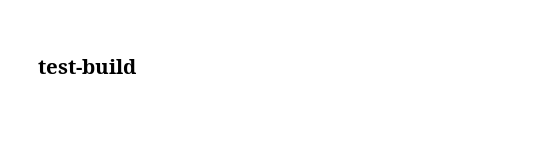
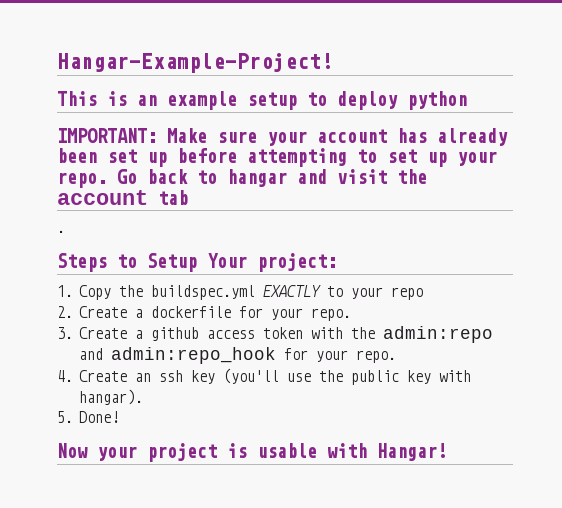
[38,59,137,74] test-build -> [57,53,333,73] [57,91,467,110] [57,128,508,146] [57,148,497,167] [57,169,427,188] [57,190,188,205] [57,230,65,233] [57,253,337,272] [57,285,424,300] [57,306,352,321] [57,326,494,343] [79,347,397,364] [57,368,472,385] [79,389,144,405] [57,411,120,423] [57,443,447,462] Hangar-Example-Project! // This is an example setup to deploy python // IMPORTANT: Make sure your account has already been set up before attempting to set up your repo. Go back to hangar and visit the account tab // . // Steps to Setup Your project: // 1. Copy the buildspec.yml EXACTLY to your repo // 2. Create a dockerfile for your repo. // 3. Create a github access token with the admin:repo and admin:repo_hook for your repo. // 4. Create an ssh key (you'll use the public key with hangar). // 5. Done! // Now your project is usable with Hangar!

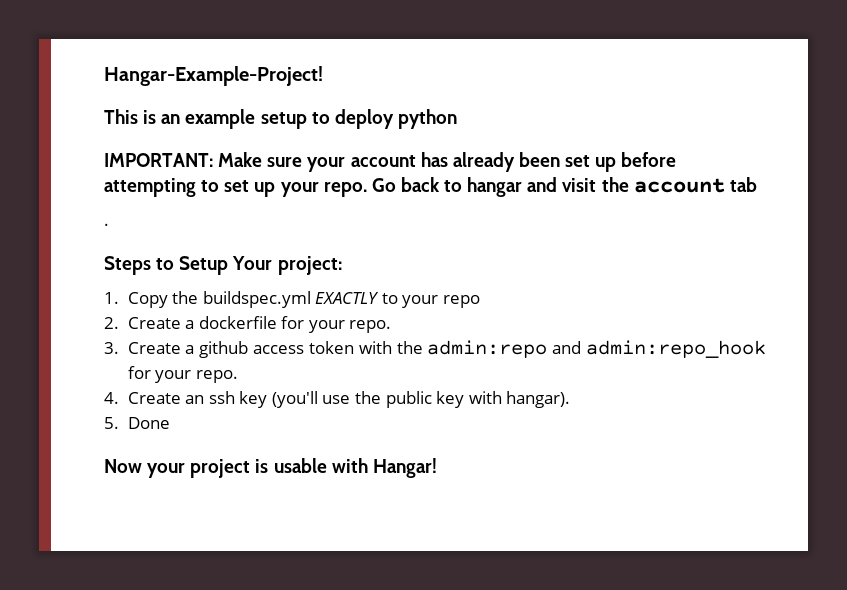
[79,411,120,423] Done! -> [127,417,170,429] Done

